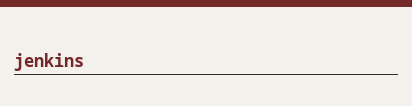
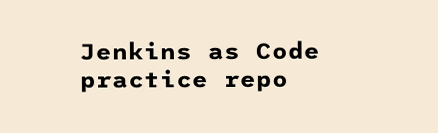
[14,53,84,71] jenkins -> [79,40,320,61] [80,69,289,93] Jenkins as Code practice repo

